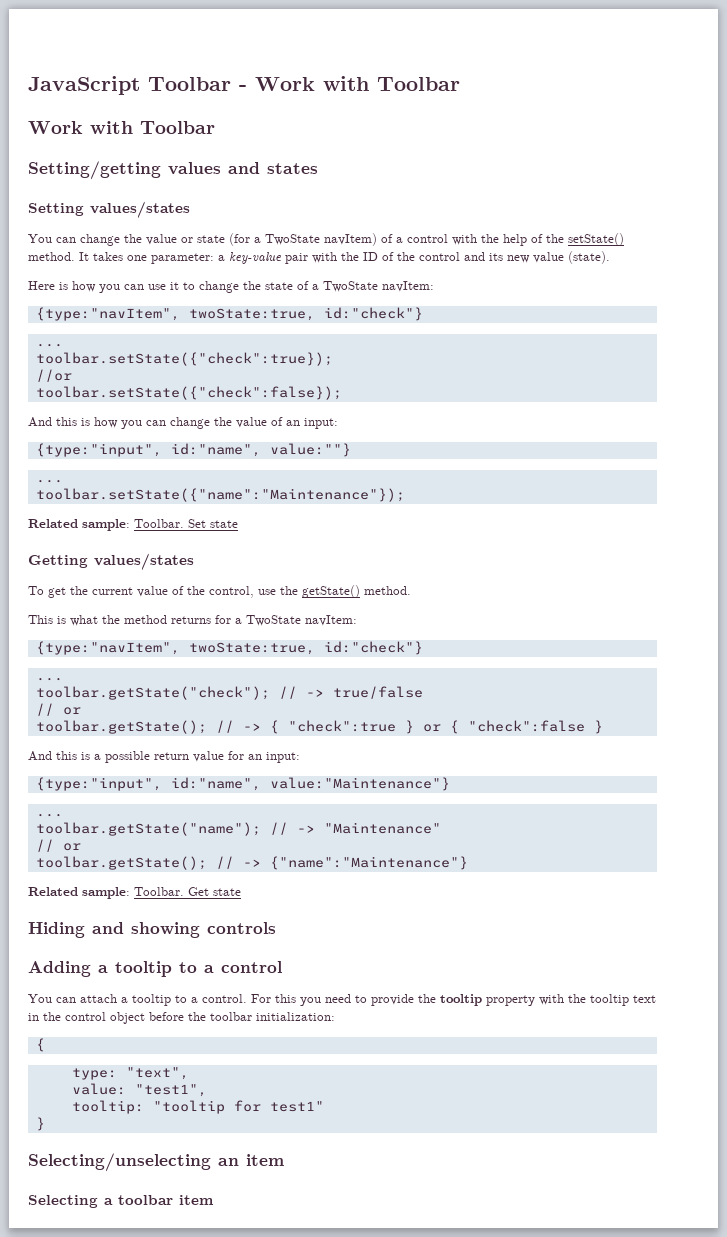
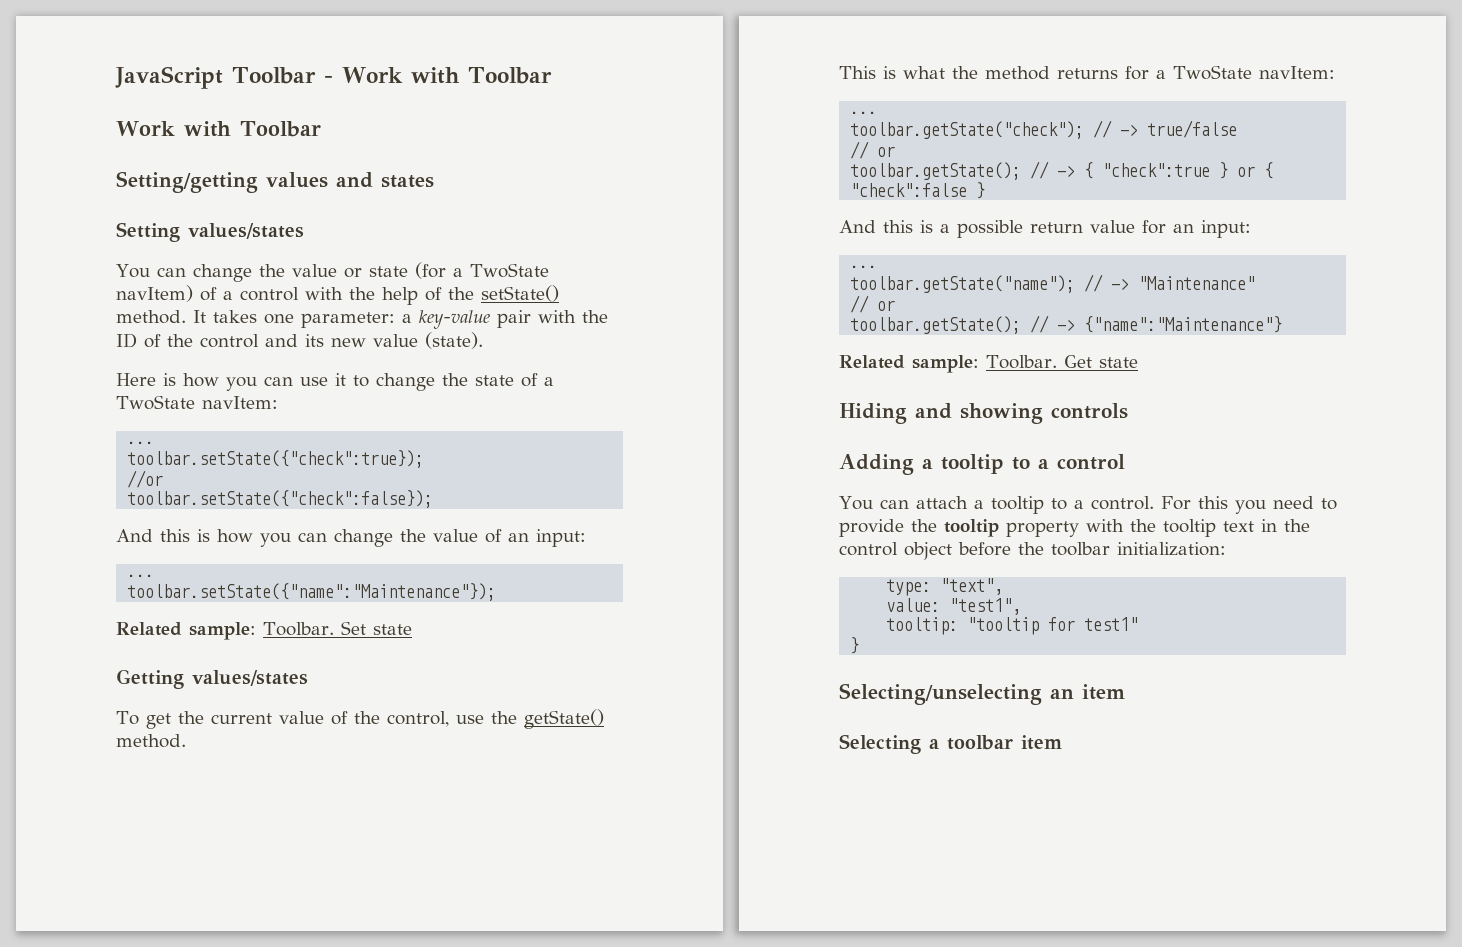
[35,307,423,321] // {type:"navItem", twoState:true, id:"check"} -> (278, 402) none
[35,443,351,457] // {type:"input", id:"name", value:""} -> (586, 538) none
[35,641,423,655] // {type:"navItem", twoState:true, id:"check"} -> (1335, 72) none
[35,777,450,791] // {type:"input", id:"name", value:"Maintenance"} -> (1251, 229) none
[35,1038,45,1052] // { -> (1226, 549) none

